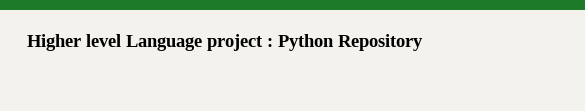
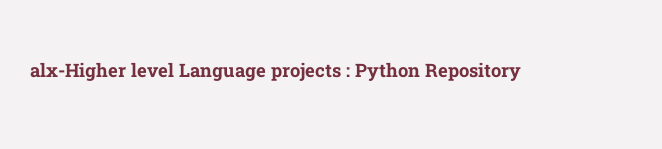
[27,34,81,51] Higher -> [30,62,126,81] alx-Higher
[207,34,263,51] project -> [271,62,341,81] projects

